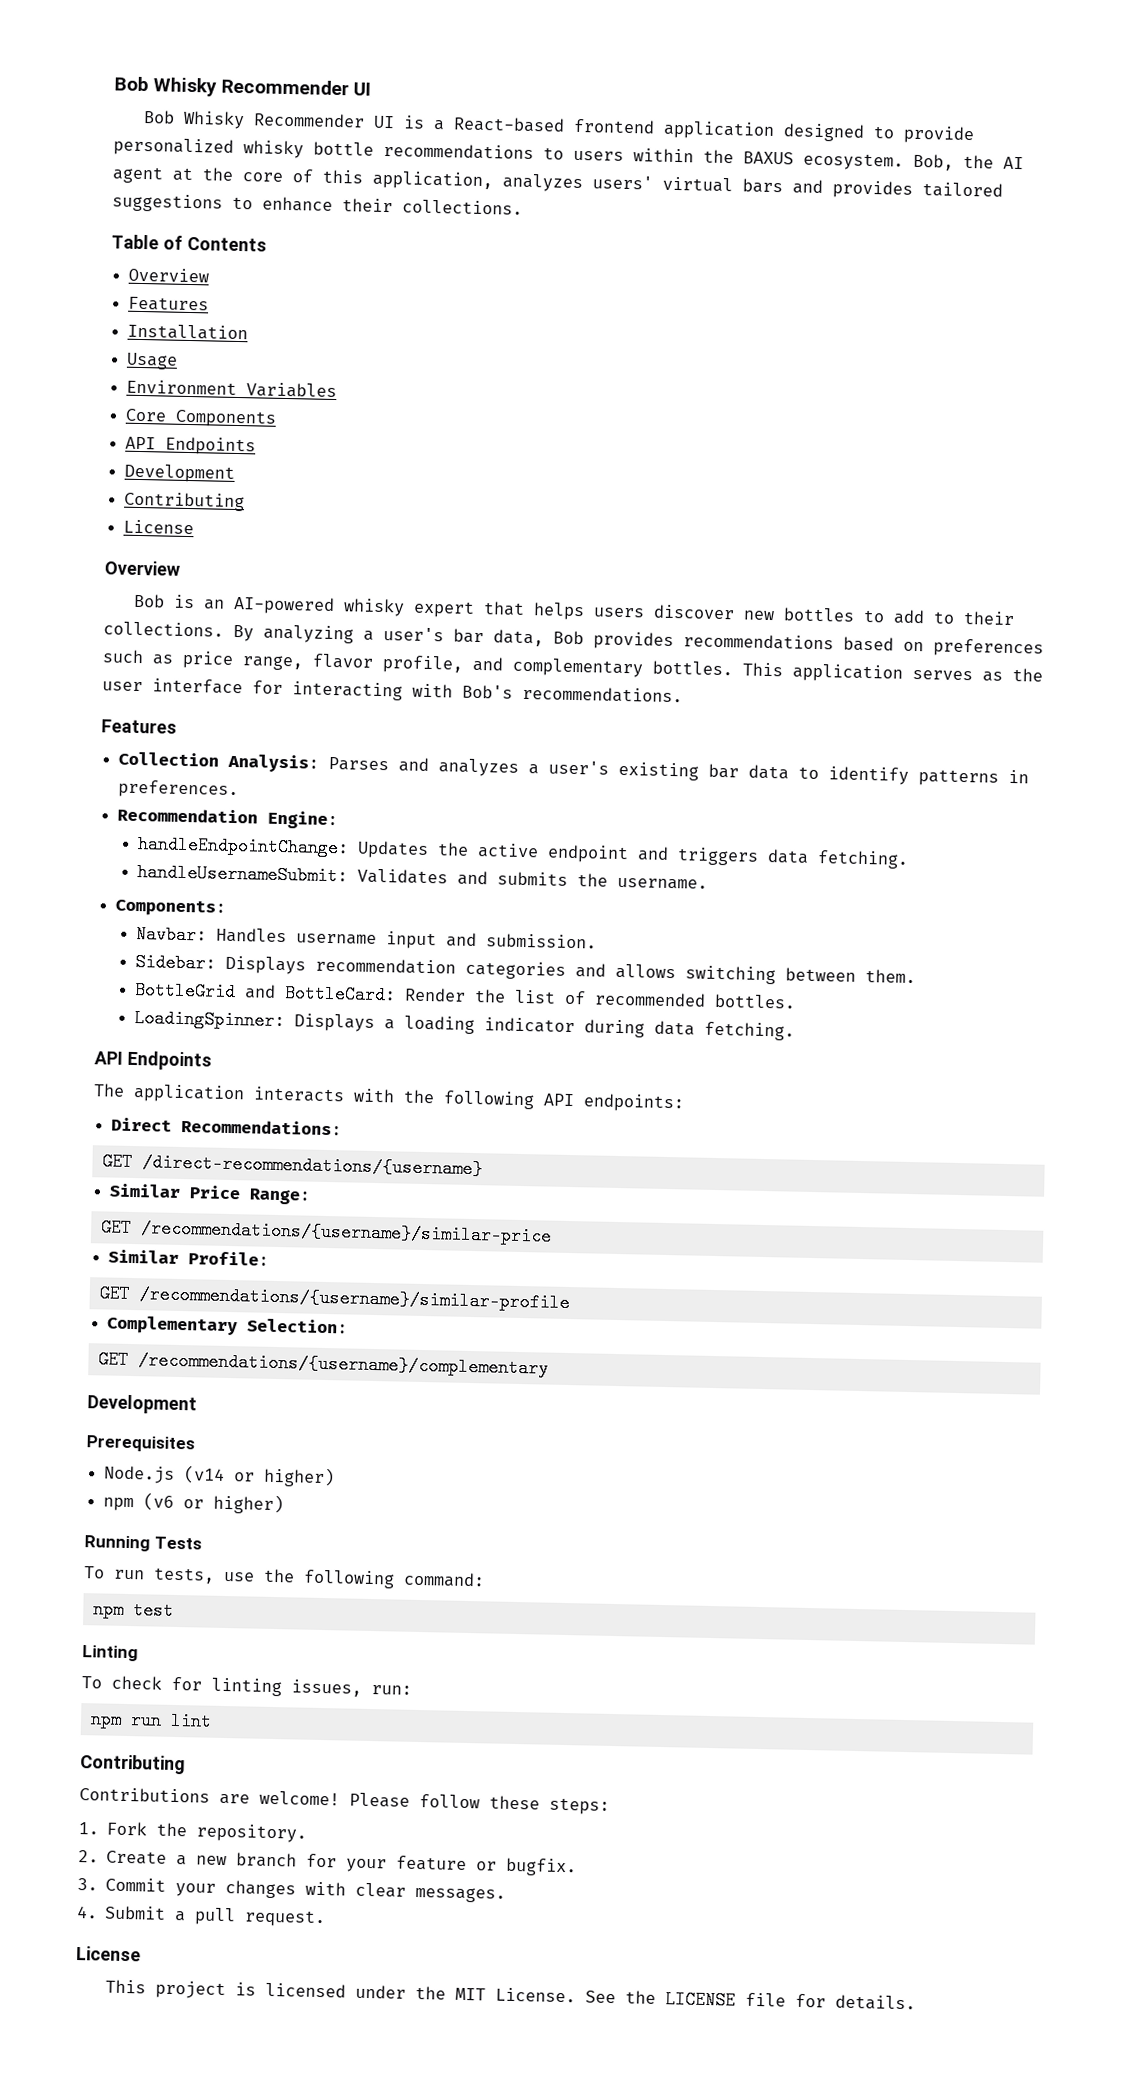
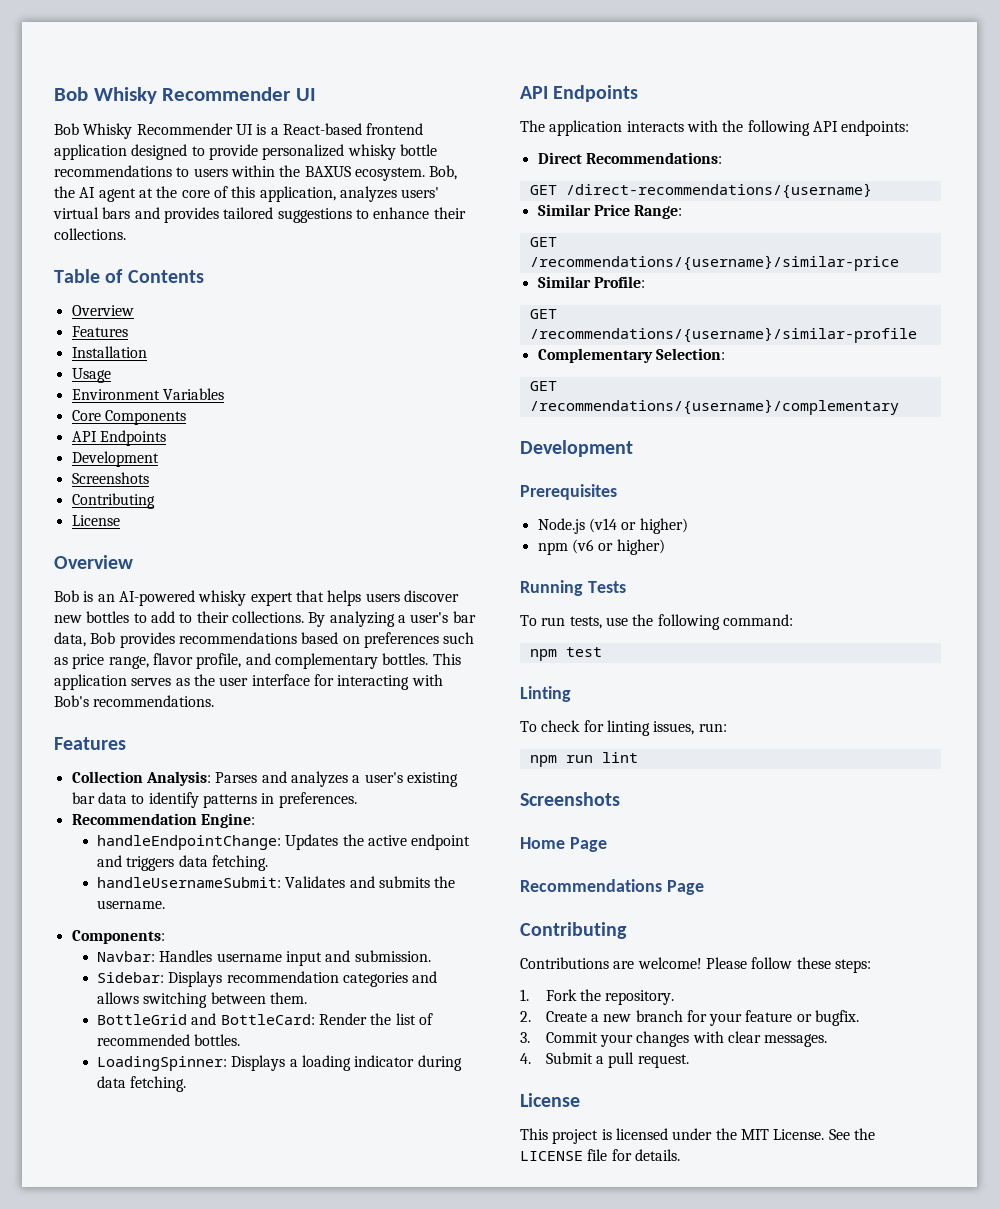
(236, 473) none -> [71,472,149,484] // Screenshots
(212, 1721) none -> [520,792,620,806] [520,837,607,852] [520,879,704,895] // Screenshots // Home Page // Recommendations Page

